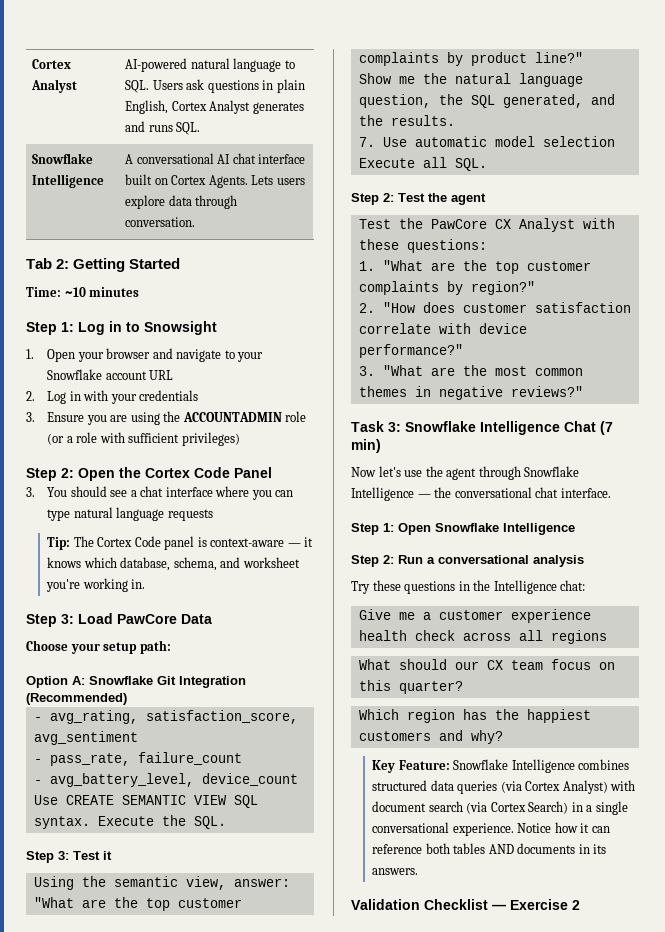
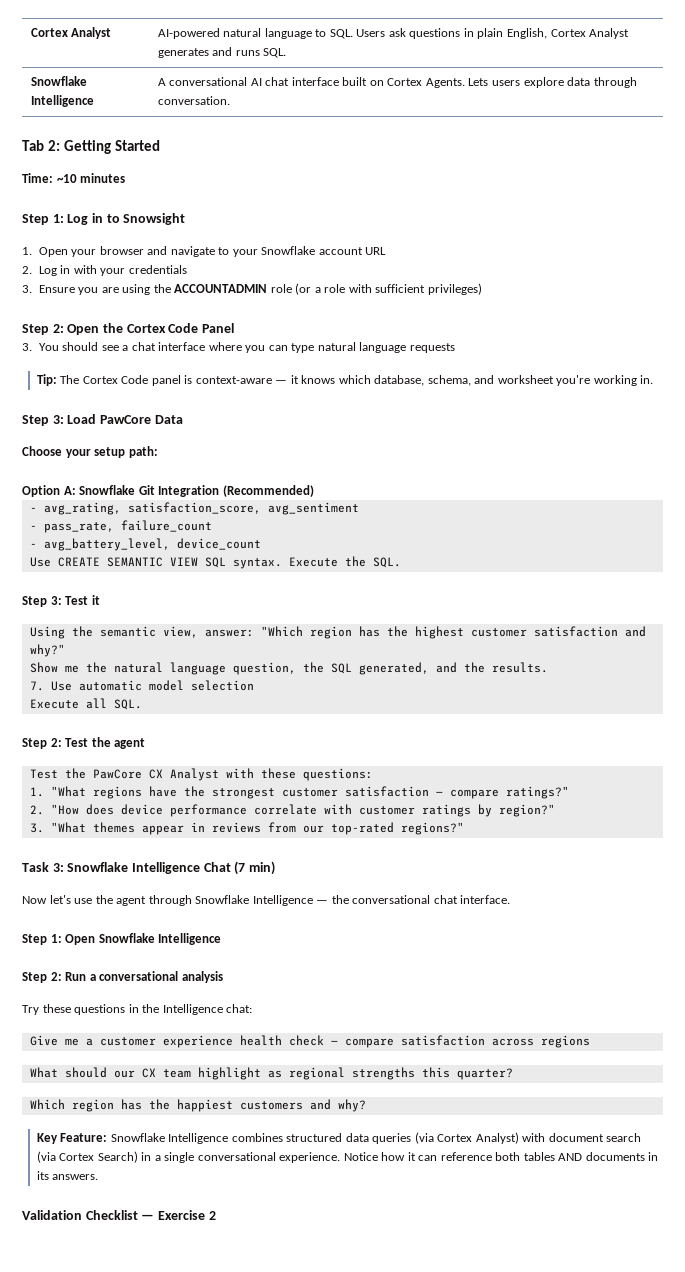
[33,897,242,911] [358,52,583,66] "What are the top customer complaints by product line?" -> [260,626,646,639] [29,644,65,657] "Which region has the highest customer satisfaction and why?"
[430,260,591,274] [358,281,535,295] [358,302,631,313] [358,323,527,334] [358,344,463,358] [358,365,583,376] [358,386,583,400] are the top customer complaints by region?" // 2. "How does customer satisfaction correlate with device performance?" // 3. "What are the most common themes in negative reviews?" -> [92,786,569,799] [29,804,555,817] [29,822,464,835] regions have the strongest customer satisfaction — compare ratings?" // 2. "How does device performance correlate with customer ratings by region?" // 3. "What themes appear in reviews from our top-rated regions?"
[462,630,543,641] across all -> [330,1035,534,1048] — compare satisfaction across
[550,659,615,670] focus on -> [197,1067,415,1080] highlight as regional strengths

